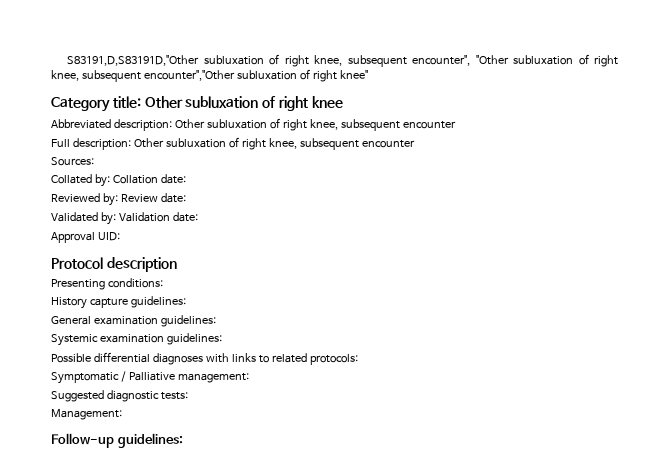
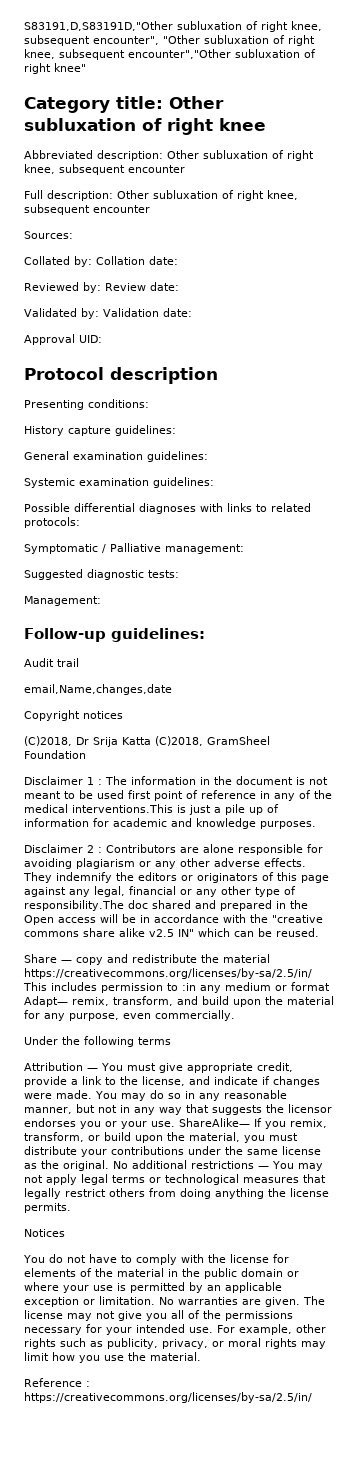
(183, 440) none -> [24,658,79,667] [24,684,172,695] [24,710,123,721] [24,736,270,747] [24,750,86,759] [24,776,328,785] [24,790,332,801] [24,804,279,815] [24,818,316,829] [24,844,323,855] [24,858,306,869] [23,872,329,883] [24,886,296,897] [24,900,308,911] [24,914,323,925] [24,928,319,937] [24,954,270,965] [24,968,312,979] [23,982,330,993] [24,996,334,1007] [24,1010,235,1021] [24,1036,171,1047] [24,1062,293,1073] [24,1076,320,1087] [24,1090,287,1101] [24,1104,332,1115] [24,1118,327,1129] [24,1132,298,1143] [24,1146,321,1157] [24,1160,323,1171] [24,1174,326,1185] [24,1188,329,1199] [24,1203,71,1213] [24,1229,65,1237] [23,1254,289,1265] [24,1268,299,1279] [24,1282,282,1293] [24,1296,325,1307] [24,1310,293,1321] [24,1324,326,1335] [24,1338,326,1349] [24,1352,201,1363] [24,1378,90,1387] [24,1392,312,1403] // Audit trail // email,Name,changes,date // Copyright notices // (C)2018, Dr Srija Katta (C)2018, GramSheel Foundation // Disclaimer 1 : The information in the document is not meant to be used first point of reference in any of the medical interventions.This is just a pile up of information for academic and knowledge purposes. // Disclaimer 2 : Contributors are alone responsible for avoiding plagiarism or any other adverse effects. They indemnify the editors or originators of this page against any legal, financial or any other type of responsibility.The doc shared and prepared in the Open access will be in accordance with the "creative commons share alike v2.5 IN" which can be reused. // Share — copy and redistribute the material https://creativecommons.org/licenses/by-sa/2.5/in/ This includes permission to :in any medium or format Adapt— remix, transform, and build upon the material for any purpose, even commercially. // Under the following terms // Attribution — You must give appropriate credit, provide a link to the license, and indicate if changes were made. You may do so in any reasonable manner, but not in any way that suggests the licensor endorses you or your use. ShareAlike— If you remix, transform, or build upon the material, you must distribute your contributions under the same license as the original. No additional restrictions — You may not apply legal terms or technological measures that legally restrict others from doing anything the license permits. // Notices // You do not have to comply with the license for elements of the material in the public domain or where your use is permitted by an applicable exception or limitation. No warranties are given. The license may not give you all of the permissions necessary for your intended use. For example, other rights such as publicity, privacy, or moral rights may limit how you use the material. // Reference : https://creativecommons.org/licenses/by-sa/2.5/in/

